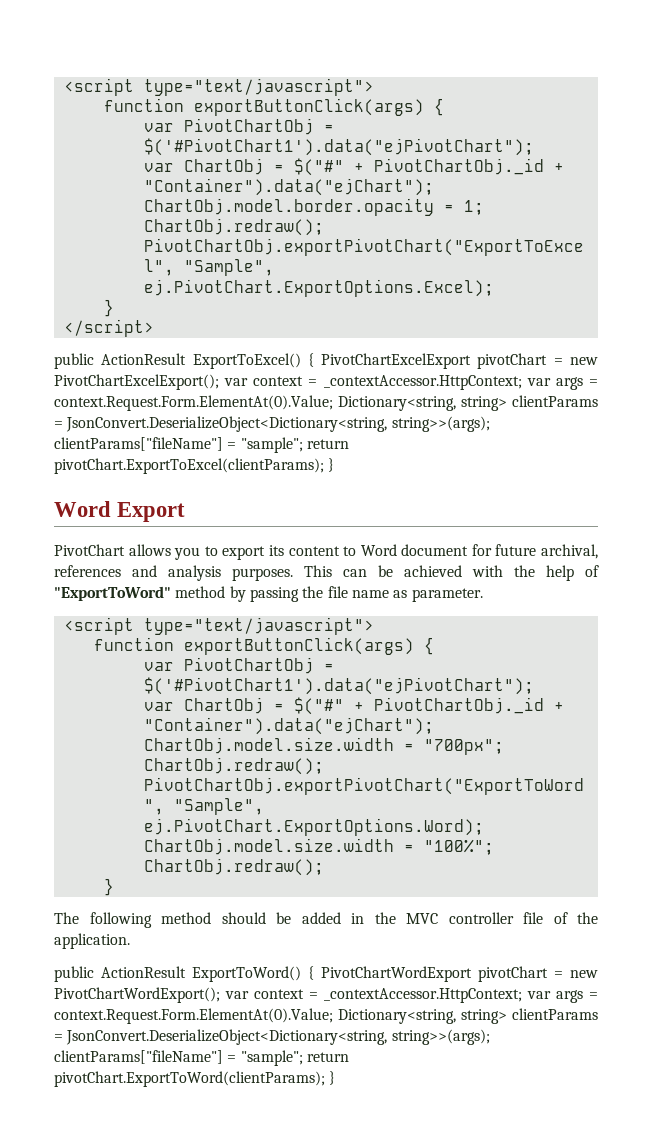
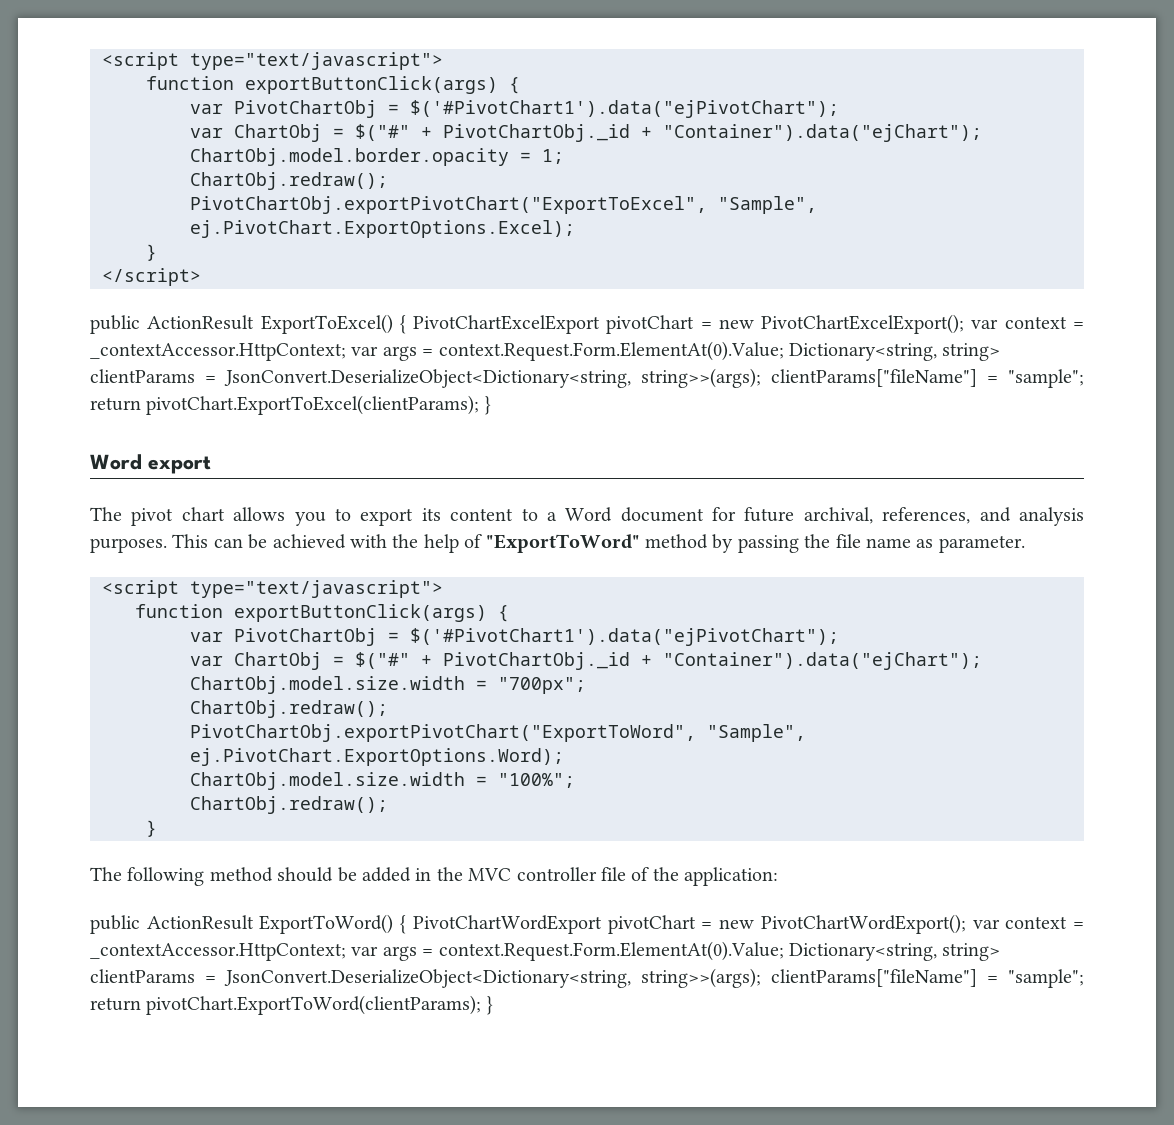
[117,502,186,522] [54,544,125,556] Export // PivotChart -> [148,456,211,474] [90,507,225,526] export // The pivot chart
(357, 551) none -> [546,512,557,521] a
[54,565,121,577] references -> [882,507,971,524] references,
[54,933,130,949] application. -> [684,867,779,886] application:

